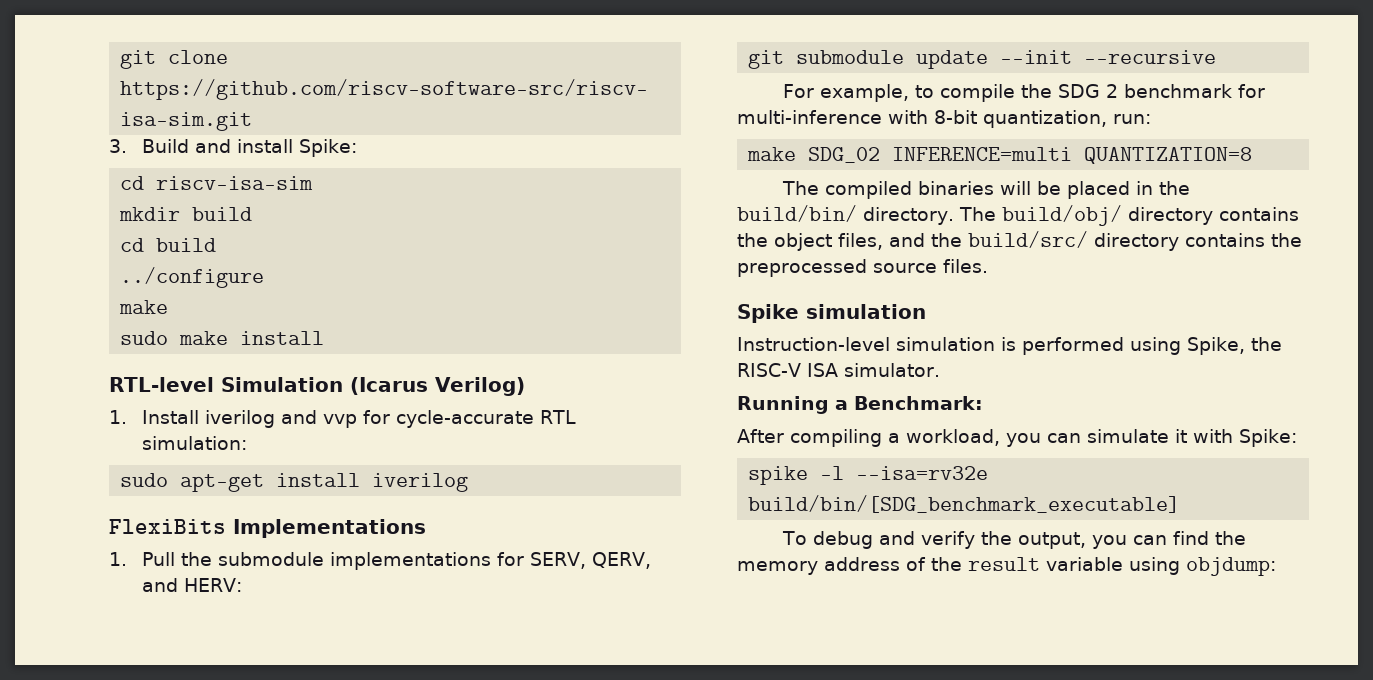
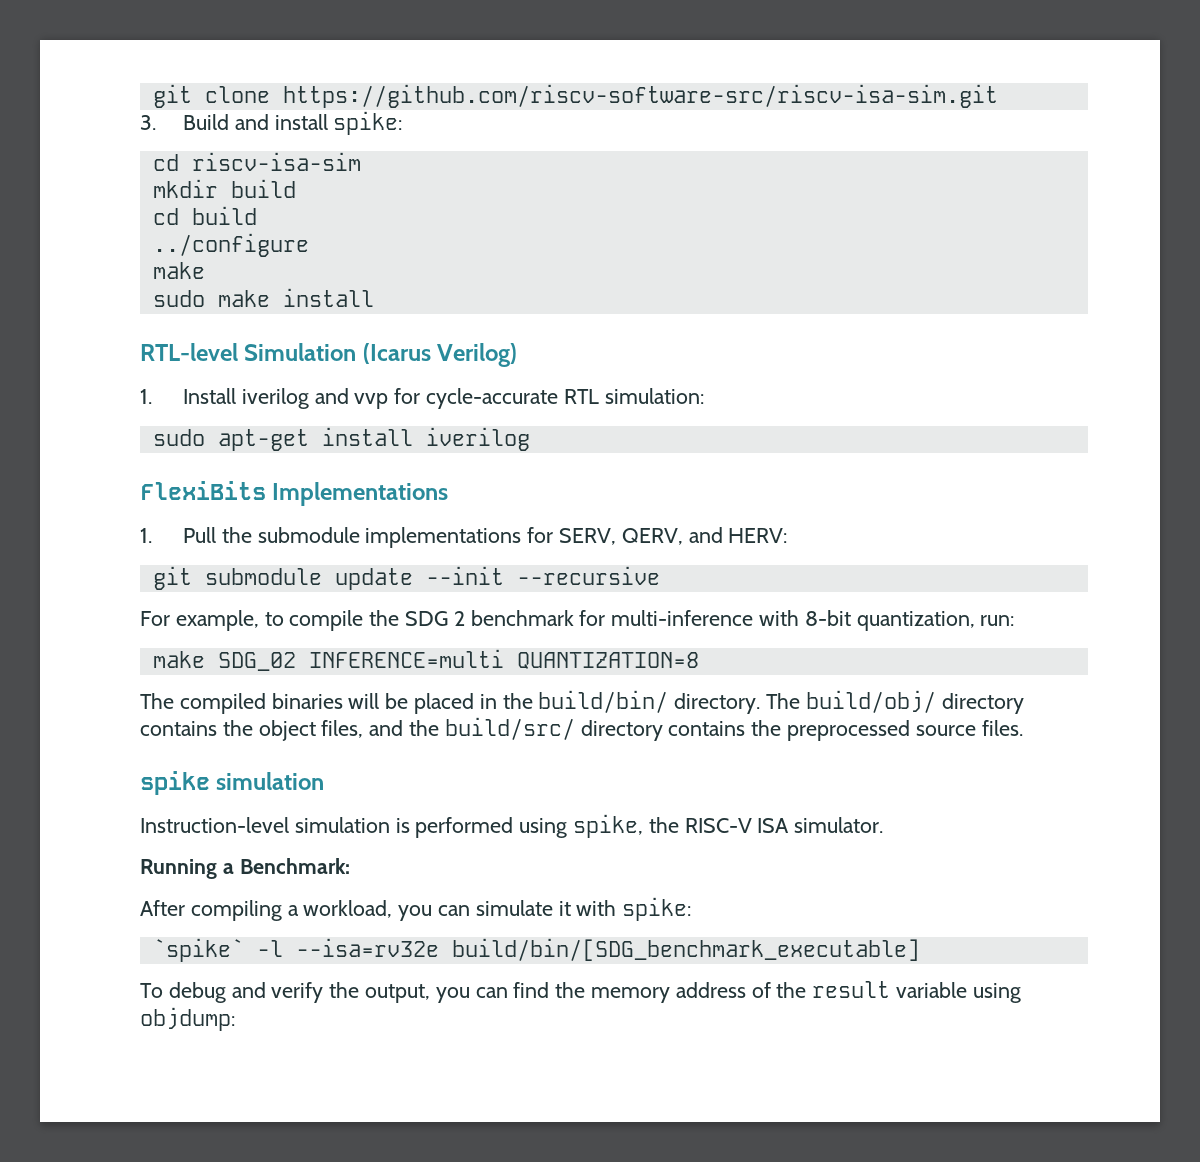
[298,139,357,157] Spike: -> [333,111,403,135] spike:
[737,304,799,323] Spike -> [140,771,210,795] spike
[1187,337,1245,355] Spike, -> [573,814,644,838] spike,
[1238,429,1297,447] [748,466,809,485] Spike: // spike -> [622,897,692,921] [152,938,244,962] spike: // `spike`

